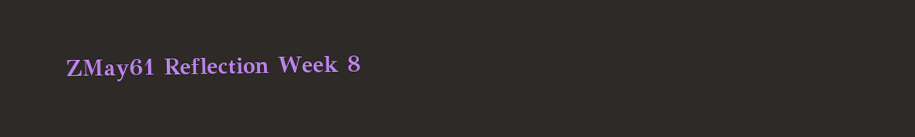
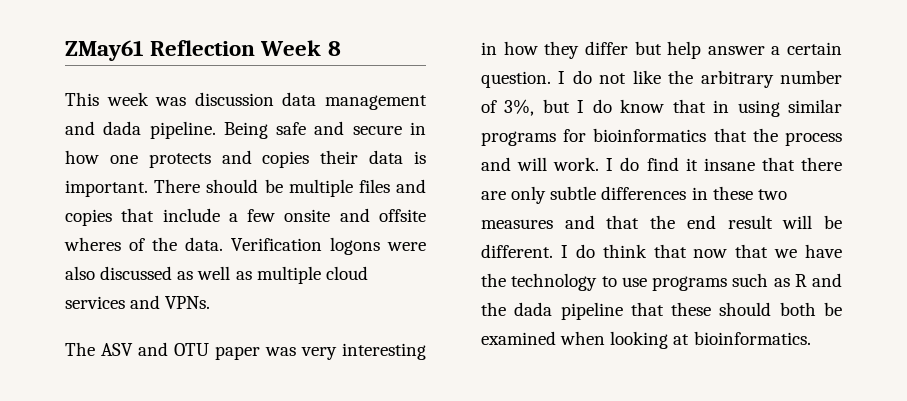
(362, 63) none -> [65,92,427,110] [65,121,426,139] [65,150,426,168] [65,179,426,197] [65,208,426,226] [64,237,426,255] [65,266,368,284] [65,295,211,309] [65,342,426,360] [481,41,842,59] [481,70,842,88] [481,99,842,117] [481,128,842,146] [481,157,842,171] [481,186,787,204] [481,215,842,229] [481,244,842,258] [481,273,842,291] [481,302,842,320] [481,331,811,349] // This week was discussion data management and dada pipeline. Being safe and secure in how one protects and copies their data is important. There should be multiple files and copies that include a few onsite and offsite wheres of the data. Verification logons were also discussed as well as multiple cloud services and VPNs. // The ASV and OTU paper was very interesting in how they differ but help answer a certain question. I do not like the arbitrary number of 3%, but I do know that in using similar programs for bioinformatics that the process and will work. I do find it insane that there are only subtle differences in these two measures and that the end result will be different. I do think that now that we have the technology to use programs such as R and the dada pipeline that these should both be examined when looking at bioinformatics.

